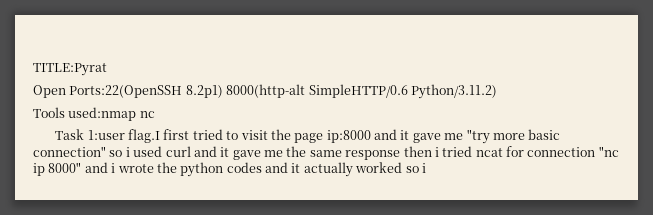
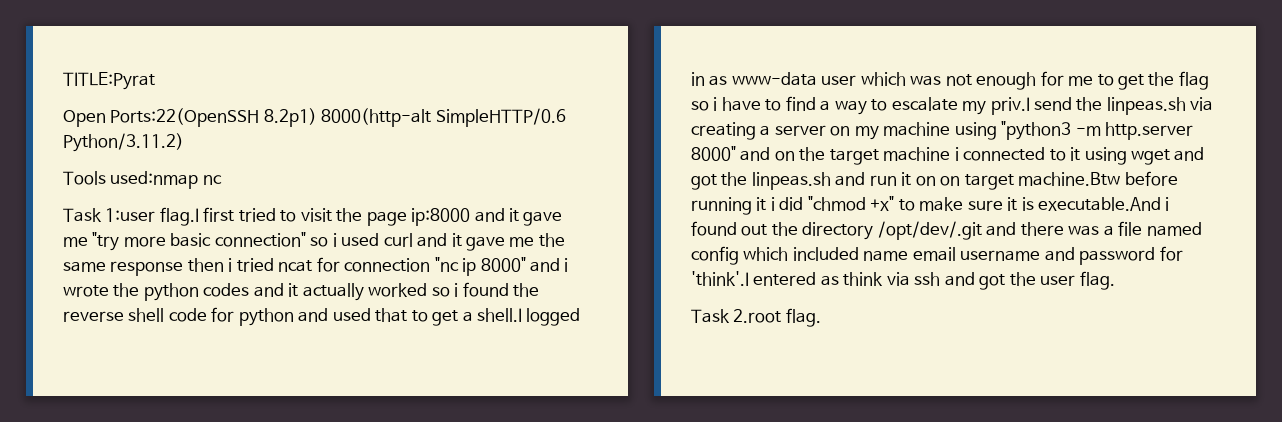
(426, 168) none -> [462,282,539,297] [63,307,581,326] [691,71,1209,90] [691,96,1214,115] [691,121,1194,140] [691,146,1205,165] [691,171,1178,190] [691,196,1170,215] [691,221,1202,240] [691,246,1183,265] [691,271,1115,290] [691,308,821,327] found the reverse shell code for python and used that to get a shell.I logged in as www-data user which was not enough for me to get the flag so i have to find a way to escalate my priv.I send the linpeas.sh via creating a server on my machine using "python3 -m http.server 8000" and on the target machine i connected to it using wget and got the linpeas.sh and run it on on target machine.Btw before running it i did "chmod +x" to make sure it is executable.And i found out the directory /opt/dev/.git and there was a file named config which included name email username and password for 'think'.I entered as think via ssh and got the user flag. // Task 2.root flag.

